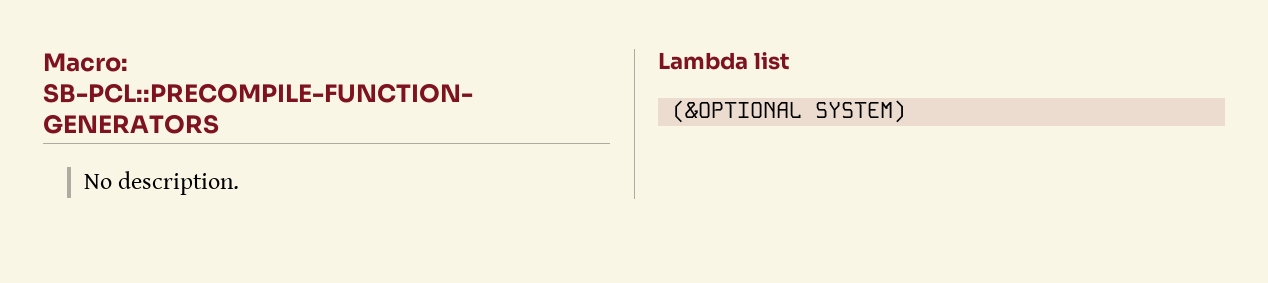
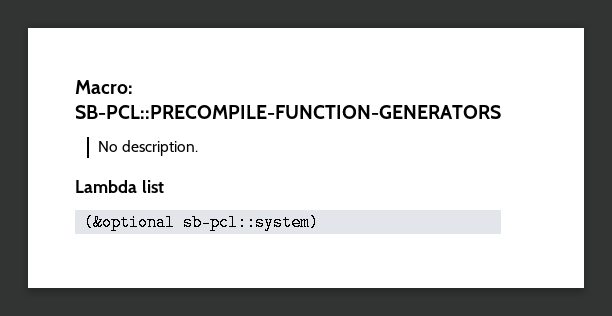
[672,100,907,123] (&OPTIONAL SYSTEM) -> [84,214,320,231] (&optional sb-pcl::system)

